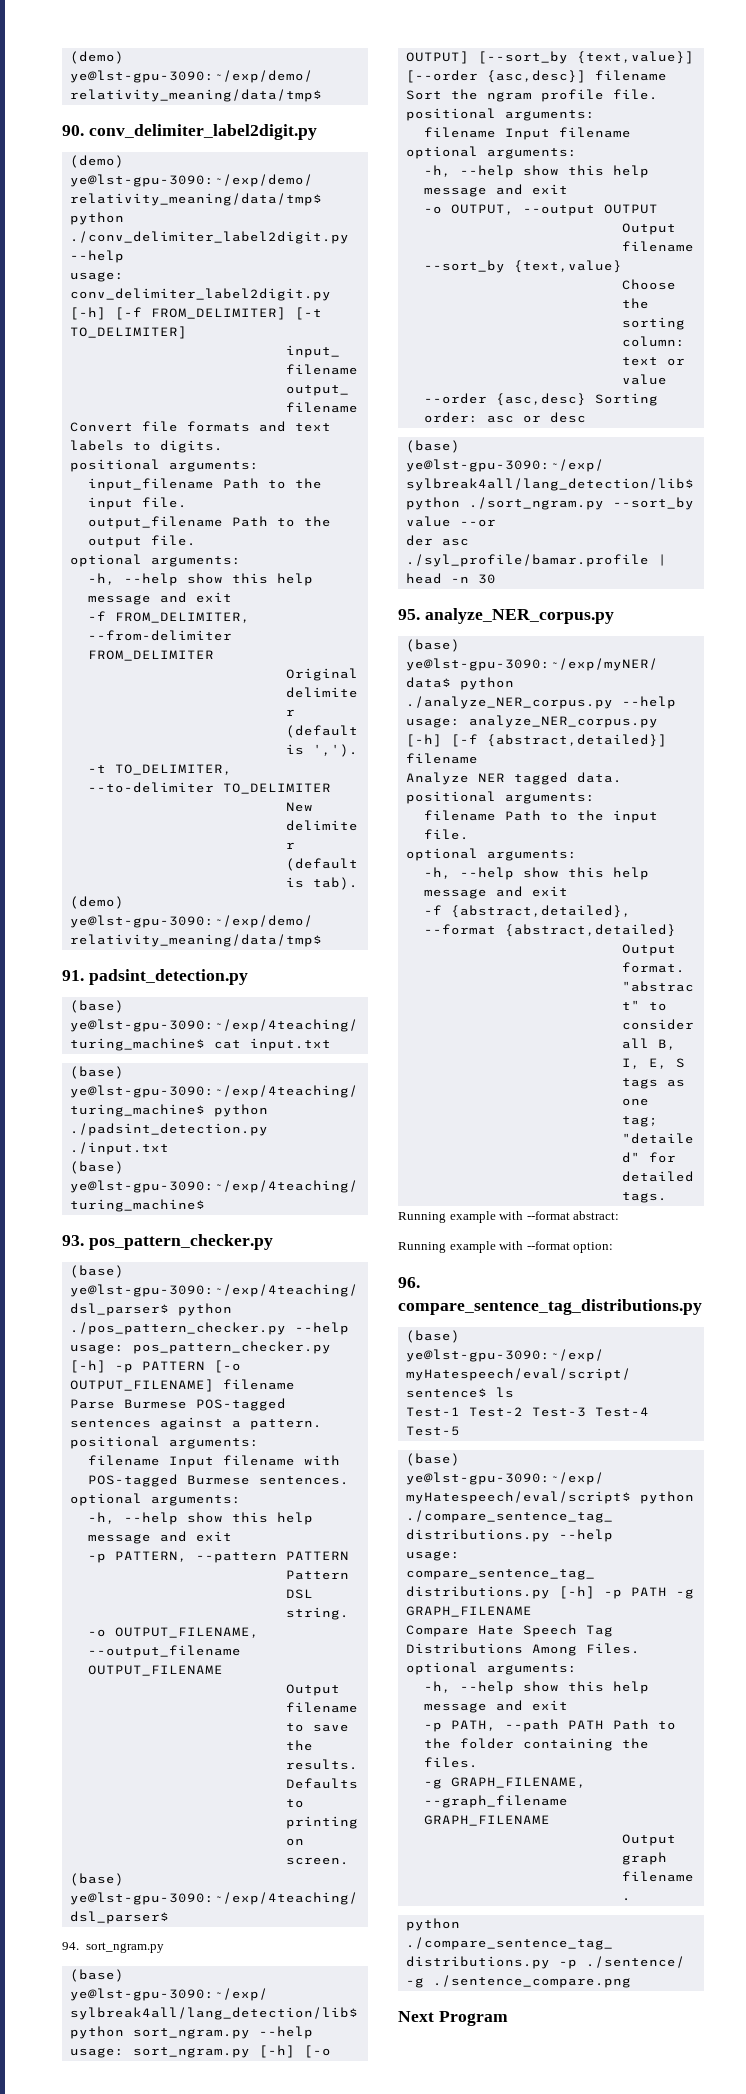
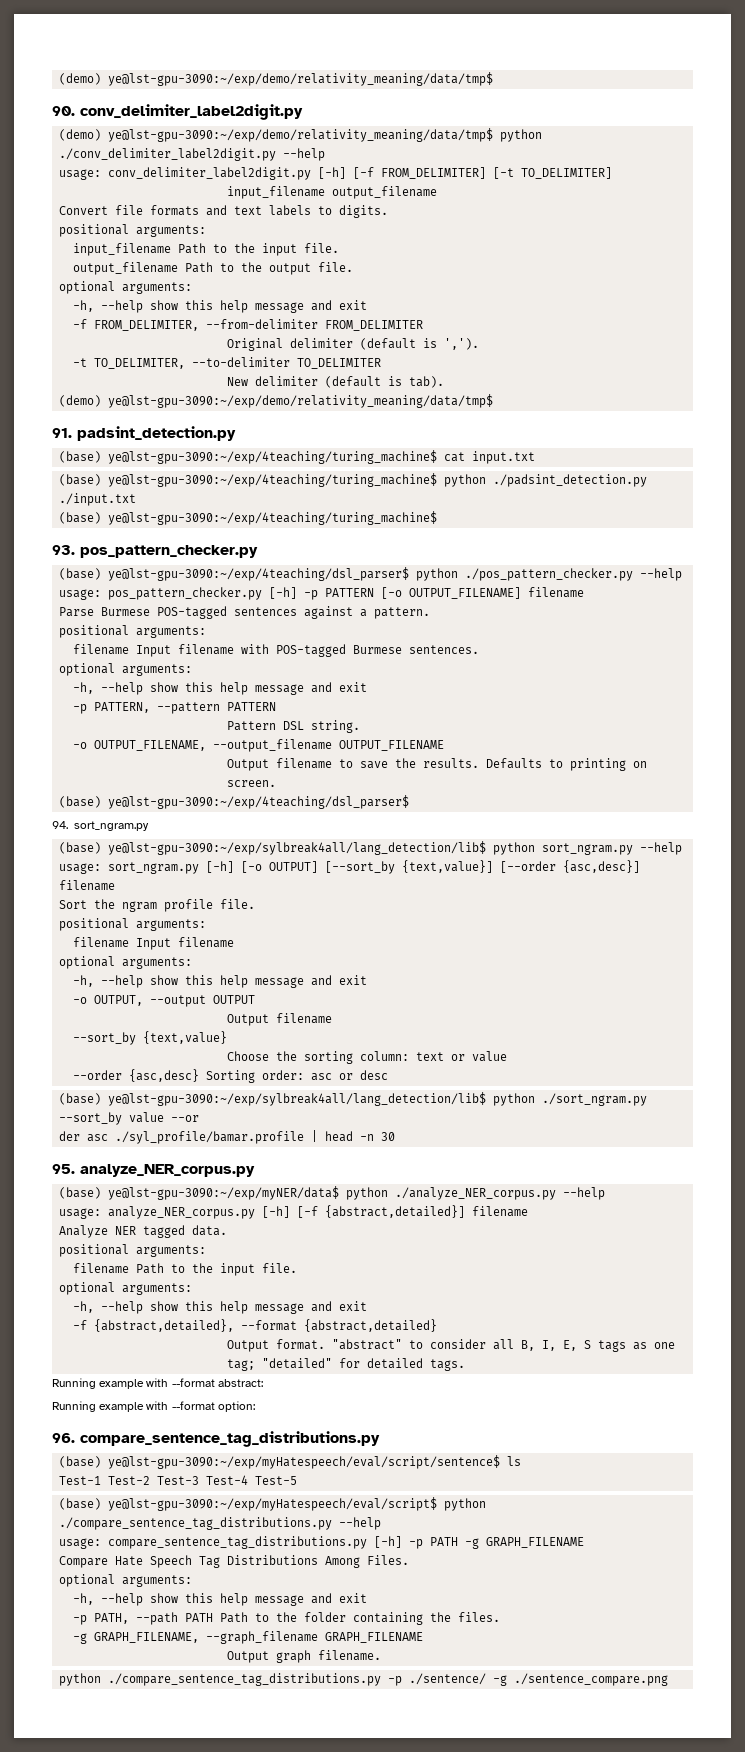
[398,2011,508,2026] // Next Program -> (669, 1679) none

